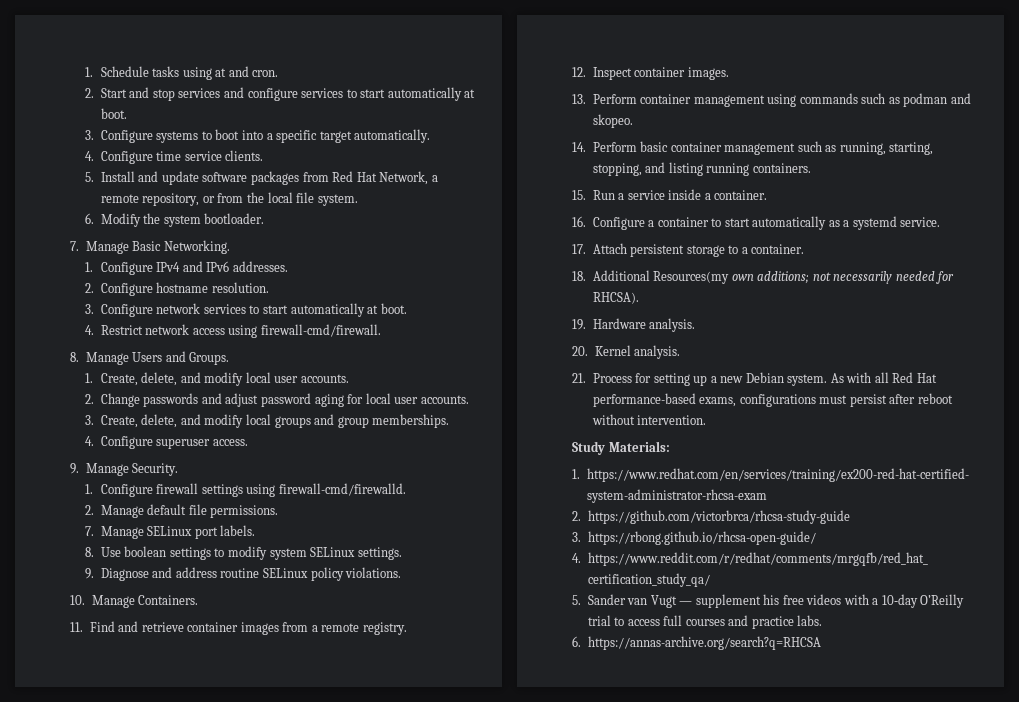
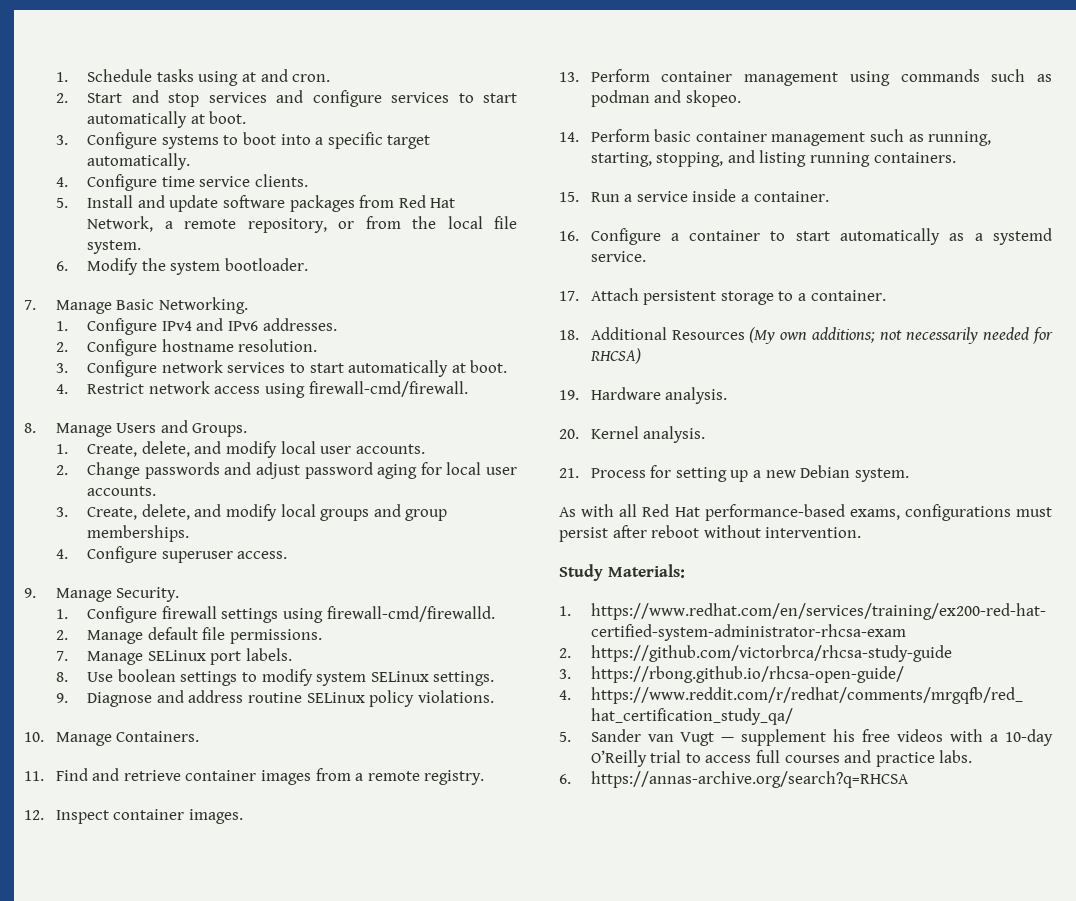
[653,271,730,284] Resources(my -> [671,327,776,344] Resources (My
[592,292,639,304] RHCSA). -> [589,348,641,364] RHCSA)
(828, 380) none -> (909, 475) //

